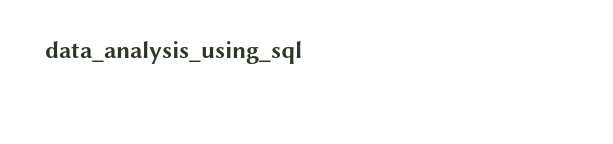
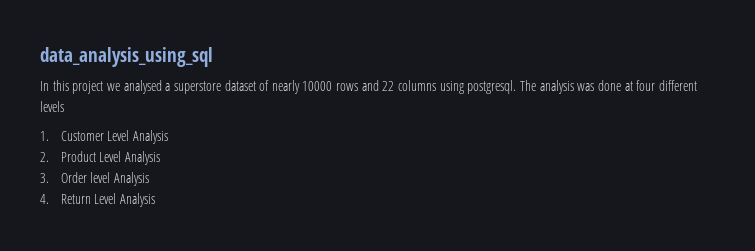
(302, 52) none -> [40,80,697,94] [40,101,64,112] [40,130,168,144] [40,151,160,165] [40,172,149,186] [40,193,155,207] // In this project we analysed a superstore dataset of nearly 10000 rows and 22 columns using postgresql. The analysis was done at four different levels // 1. Customer Level Analysis // 2. Product Level Analysis // 3. Order level Analysis // 4. Return Level Analysis

